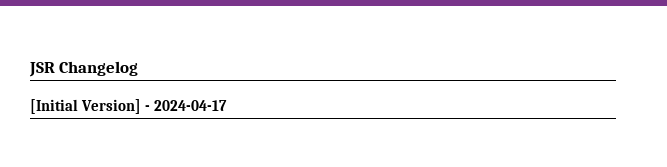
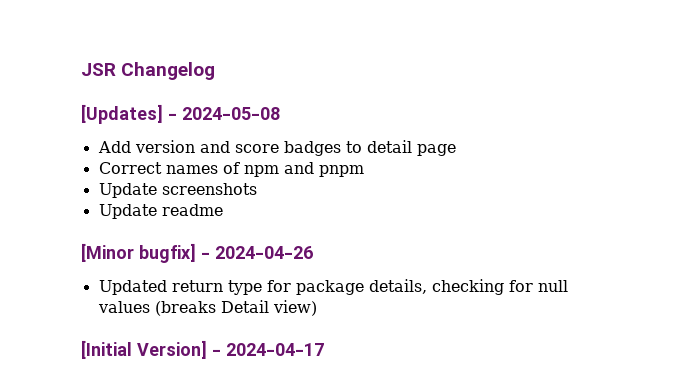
(139, 68) none -> [81,104,280,124] [97,140,456,156] [98,162,364,177] [98,183,257,198] [98,204,223,219] [81,243,313,263] [98,279,568,295] [97,300,317,316] // [Updates] - 2024-05-08 // Add version and score badges to detail page // Correct names of npm and pnpm // Update screenshots // Update readme // [Minor bugfix] - 2024-04-26 // Updated return type for package details, checking for null values (breaks Detail view)

